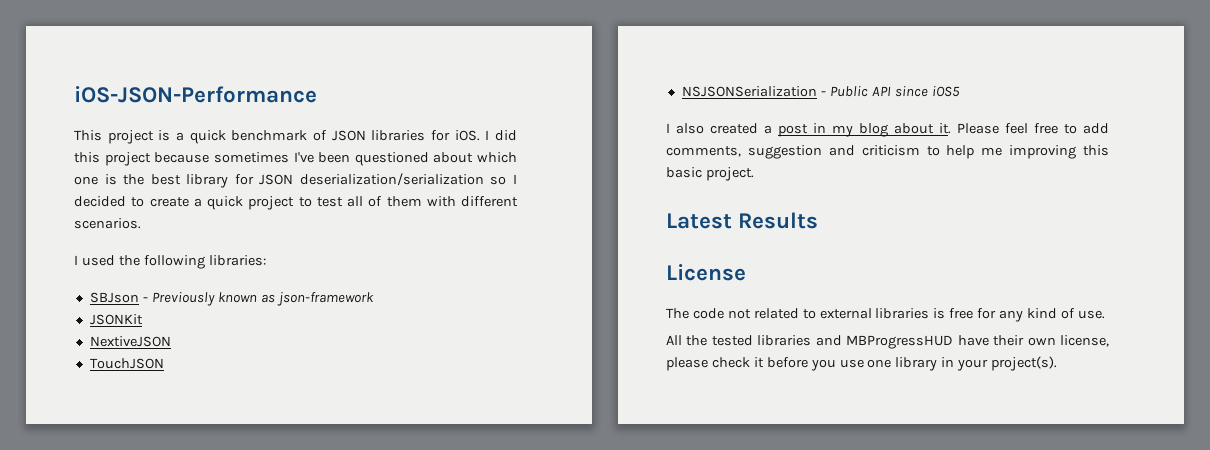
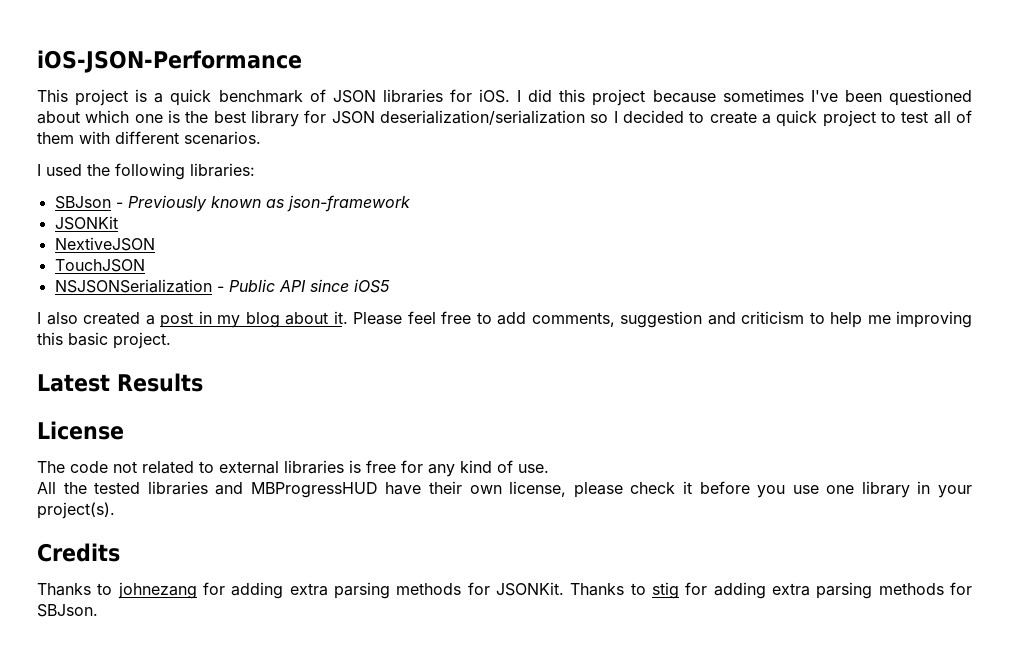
(1058, 363) none -> [37,543,120,562] [37,582,973,599] [37,604,98,617] // Credits // Thanks to johnezang for adding extra parsing methods for JSONKit. Thanks to stig for adding extra parsing methods for SBJson.

